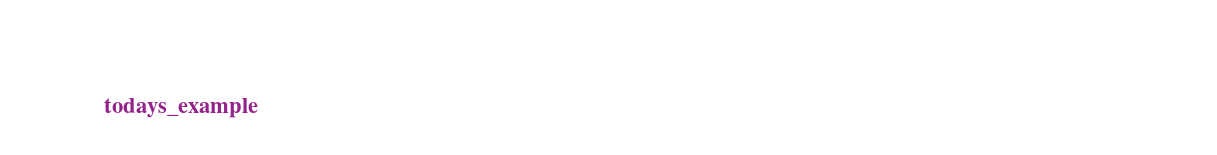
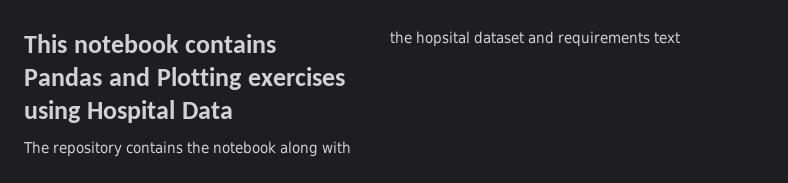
[104,98,258,118] todays_example -> [24,34,276,53] [24,67,345,90] [24,100,233,123] [23,141,351,157] [390,31,680,47] This notebook contains Pandas and Plotting exercises using Hospital Data // The repository contains the notebook along with the hopsital dataset and requirements text

